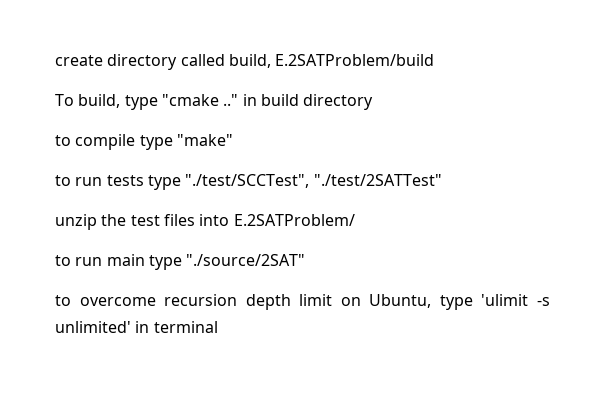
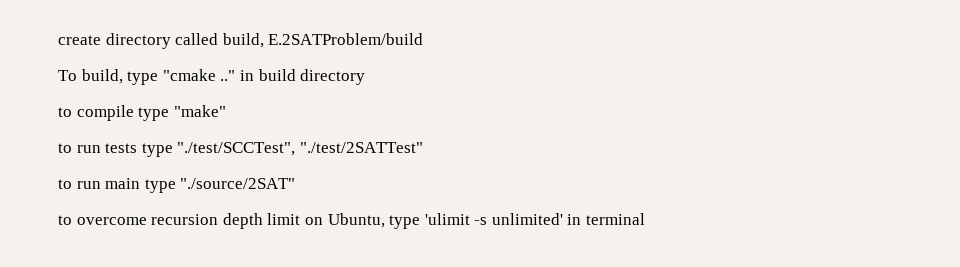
[55,214,355,230] // unzip the test files into E.2SATProblem/ -> (423, 147) none

